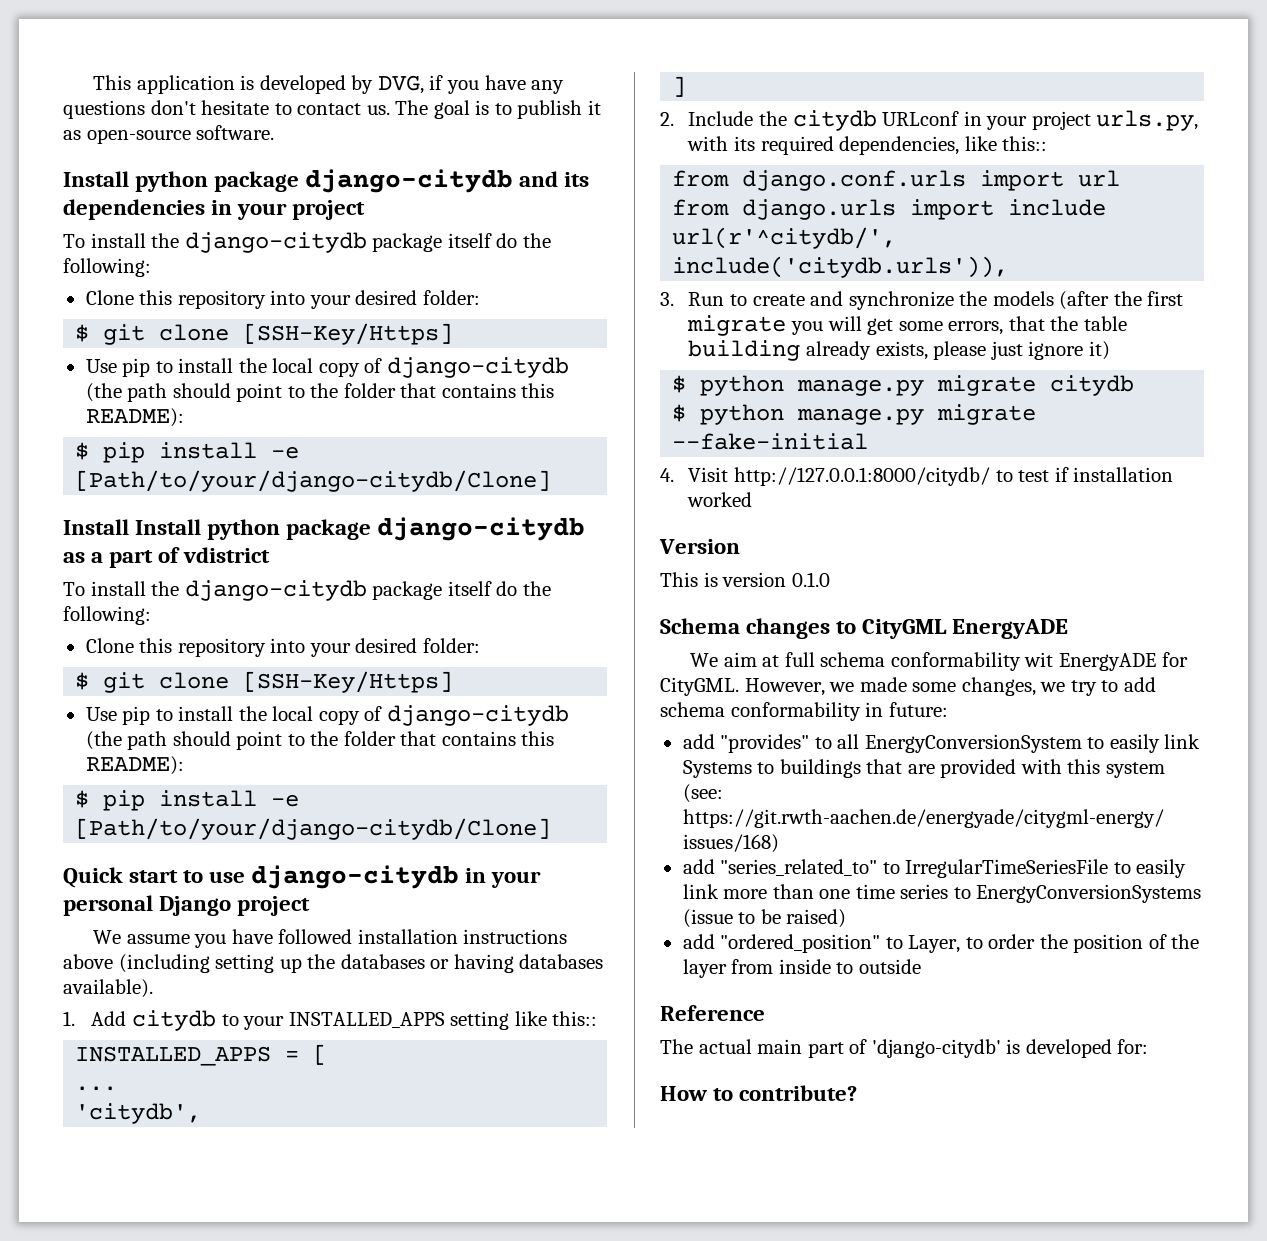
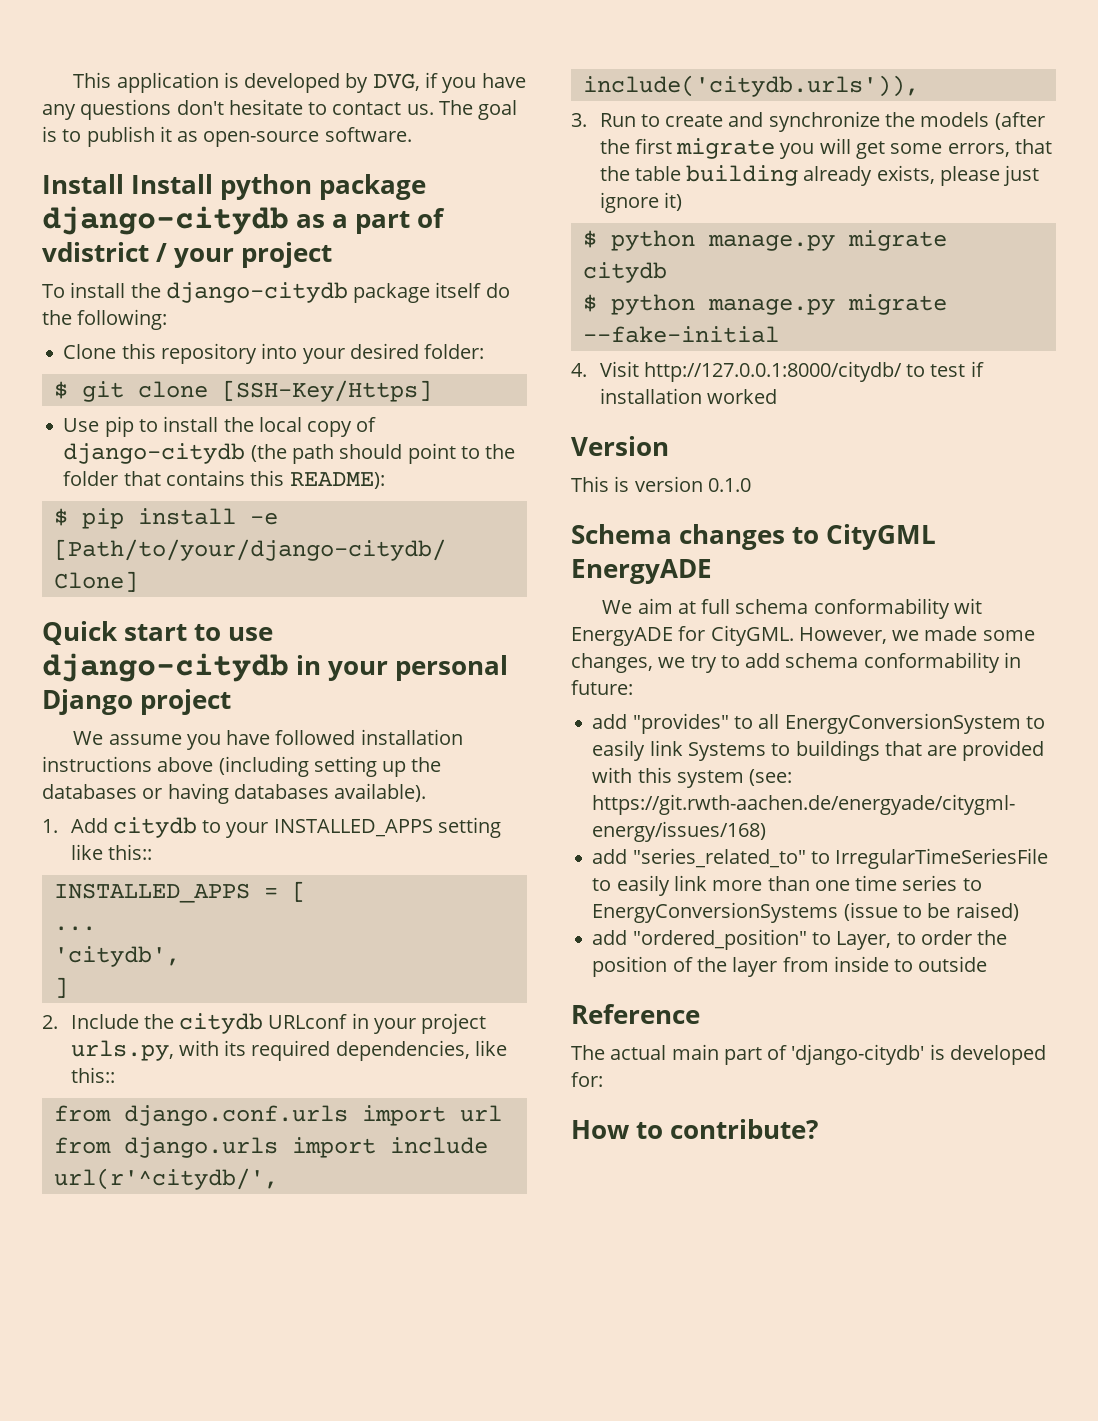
[63,169,590,193] [63,199,366,220] [63,232,551,253] [63,258,151,277] [85,290,480,309] [75,323,454,345] [85,357,569,378] [85,383,555,402] [85,408,184,427] [75,442,300,463] [75,470,552,492] // Install python package django-citydb and its dependencies in your project // To install the django-citydb package itself do the following: // Clone this repository into your desired folder: // $ git clone [SSH-Key/Https] // Use pip to install the local copy of django-citydb (the path should point to the folder that contains this README): // $ pip install -e [Path/to/your/django-citydb/Clone] -> (412, 134) none
(271, 555) none -> [156,242,333,268] / your project

